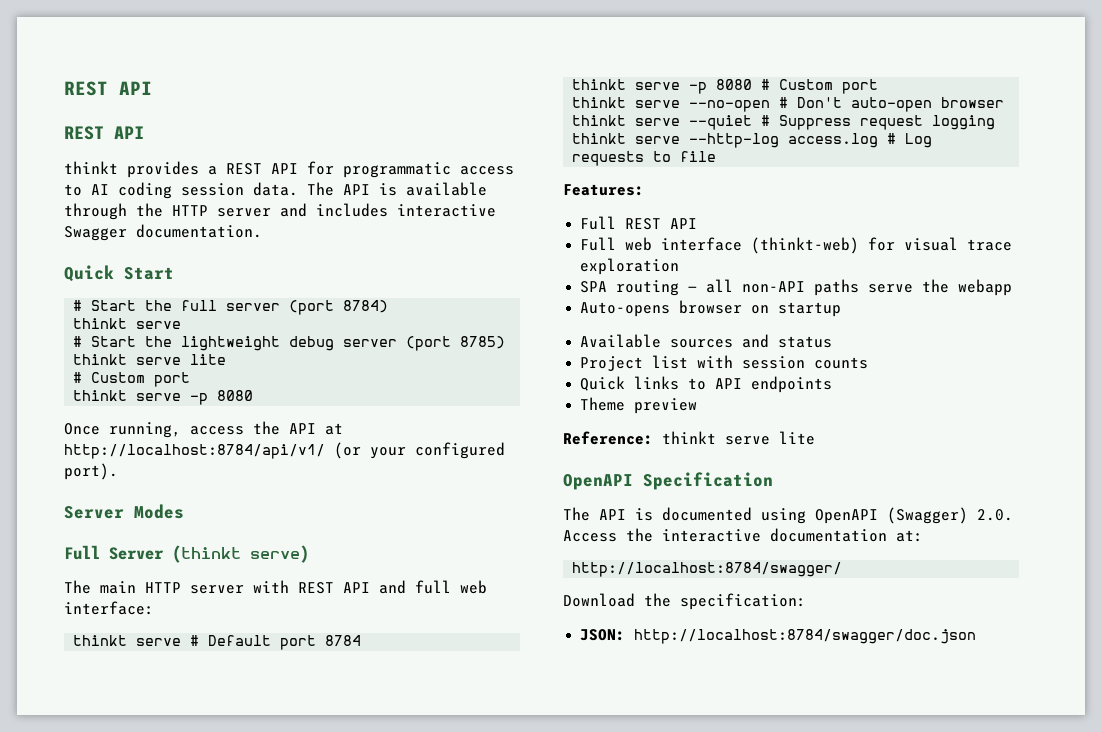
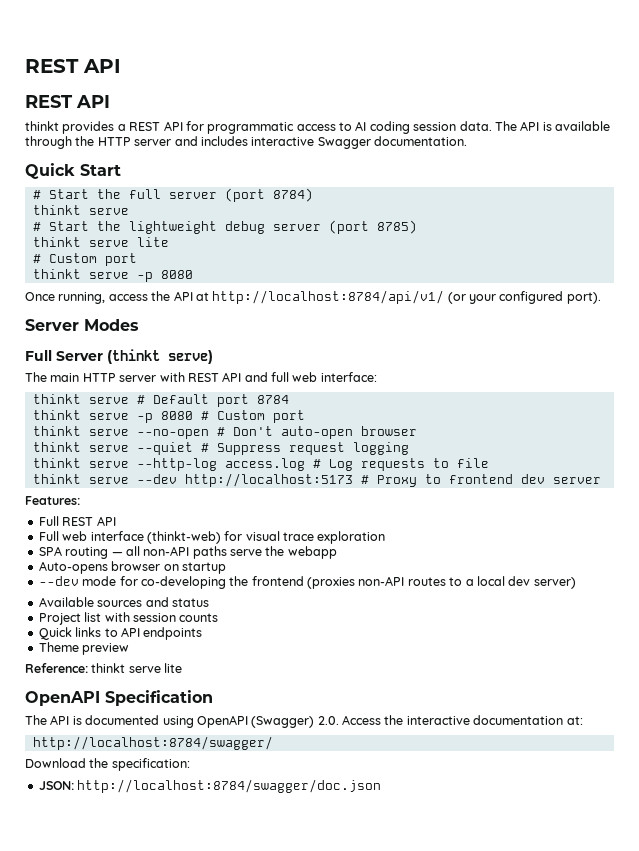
(717, 156) none -> [32,473,601,487] // thinkt serve --dev http://localhost:5173 # Proxy to frontend dev server
(842, 309) none -> [38,576,576,589] // --dev mode for co-developing the frontend (proxies non-API routes to a local dev server)

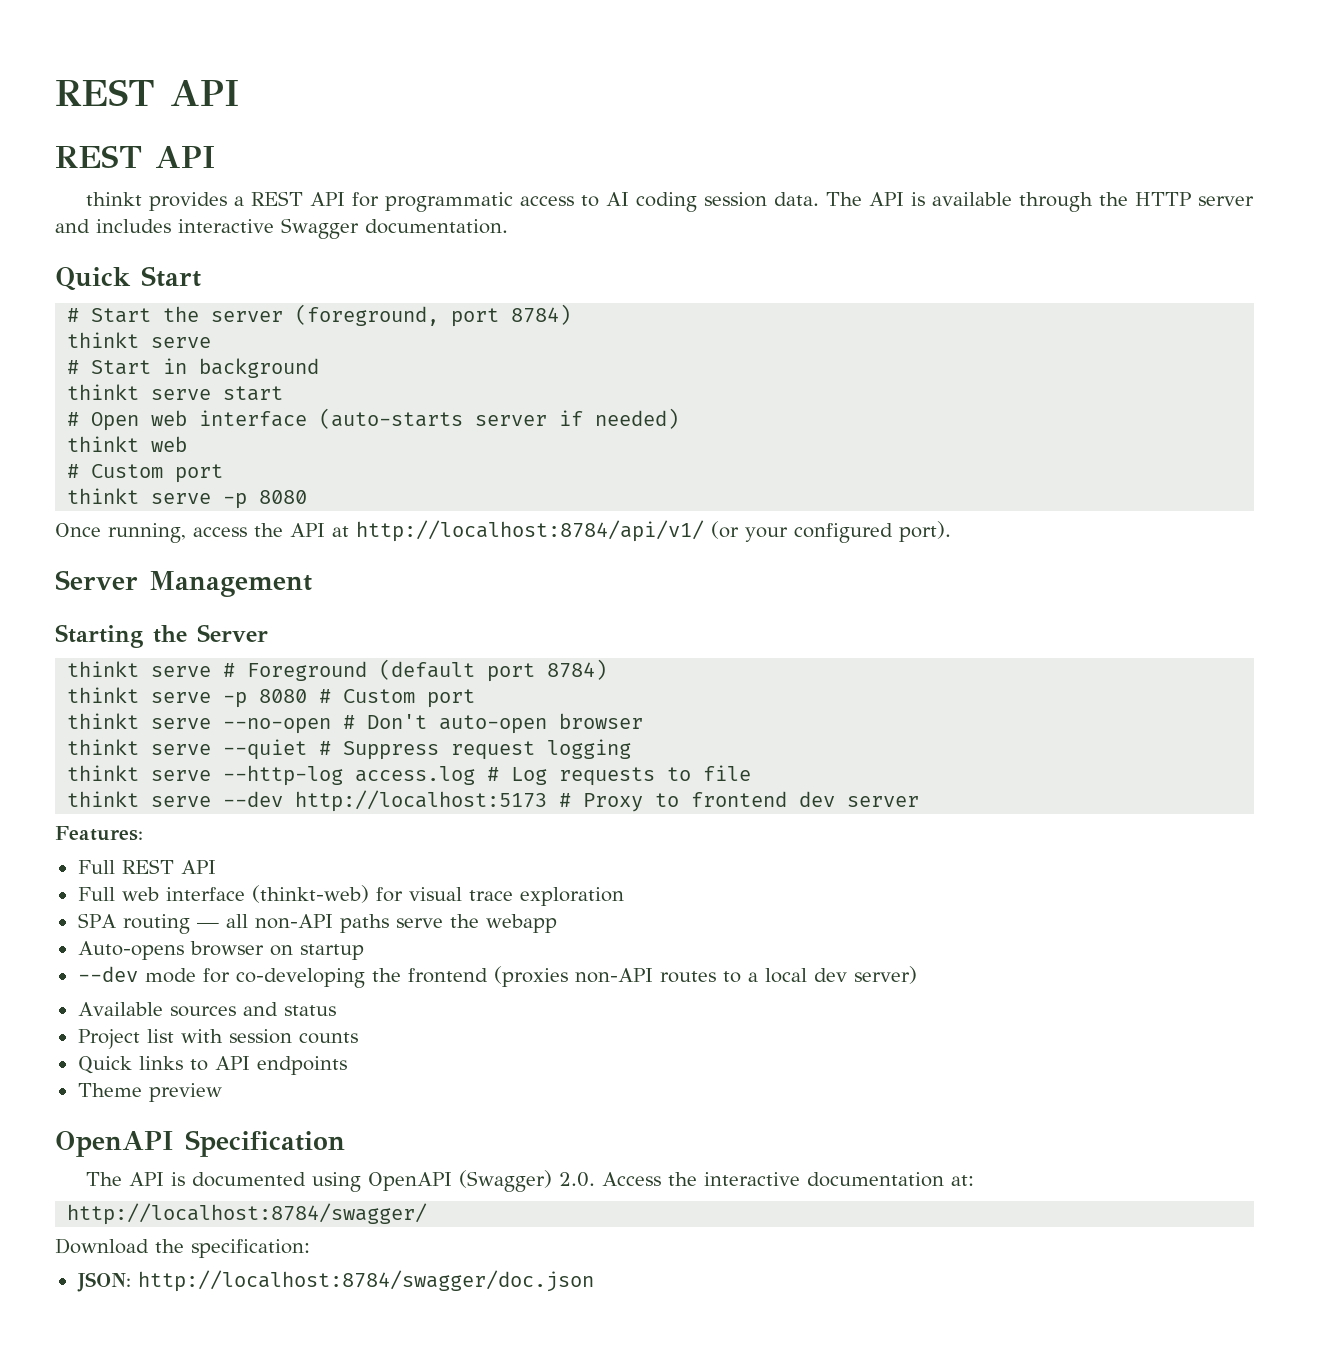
[128,188,265,202] full server (port -> [211,304,500,327] server (foreground, port
[96,220,417,234] [32,237,169,247] the lightweight debug server (port 8785) // thinkt serve lite -> [163,358,320,378] [67,384,284,401] [67,408,680,431] [67,436,188,452] in background // thinkt serve start // # Open web interface (auto-starts server if needed) // thinkt web
[84,319,139,331] [25,349,213,364] [25,372,377,382] Modes // Full Server (thinkt serve) // The main HTTP server with REST API and full web interface: -> [149,571,312,597] [55,624,268,648] Management // Starting the Server
[152,394,289,407] Default port 8784 -> [247,659,608,682] Foreground (default port 8784)
[25,663,183,673] // Reference: thinkt serve lite -> (222, 1092) none

